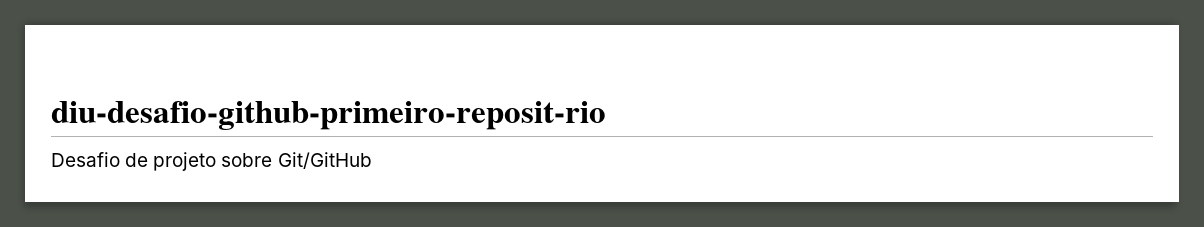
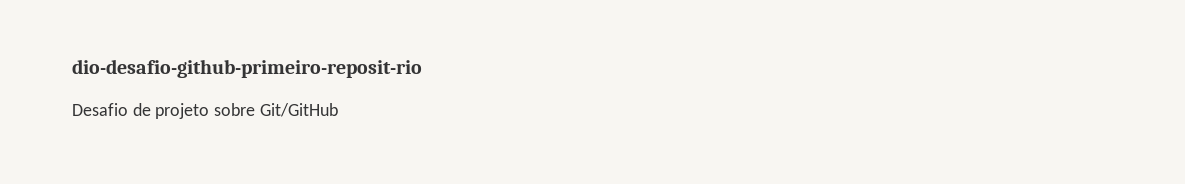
[51,101,606,130] diu-desafio-github-primeiro-reposit-rio -> [72,59,422,78] dio-desafio-github-primeiro-reposit-rio

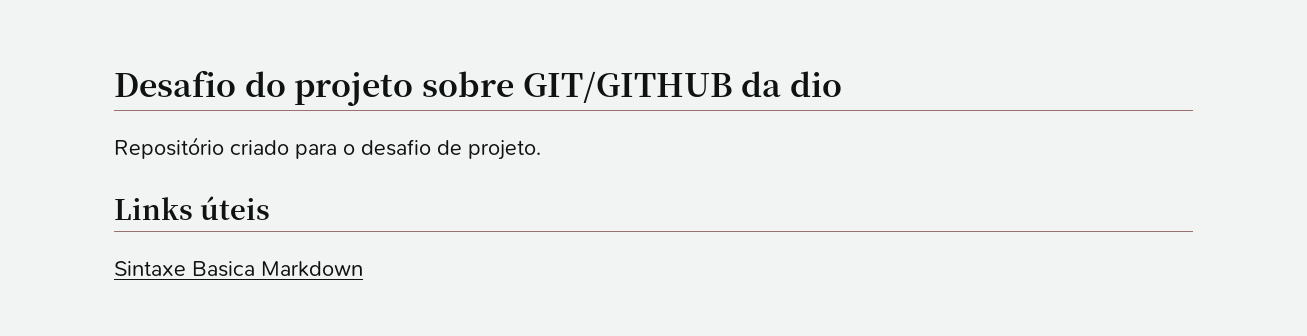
[72,59,422,78] [72,103,338,119] dio-desafio-github-primeiro-reposit-rio // Desafio de projeto sobre Git/GitHub -> [114,70,842,106] [114,137,541,160] [114,196,271,220] [114,261,363,277] Desafio do projeto sobre GIT/GITHUB da dio // Repositório criado para o desafio de projeto. // Links úteis // Sintaxe Basica Markdown

